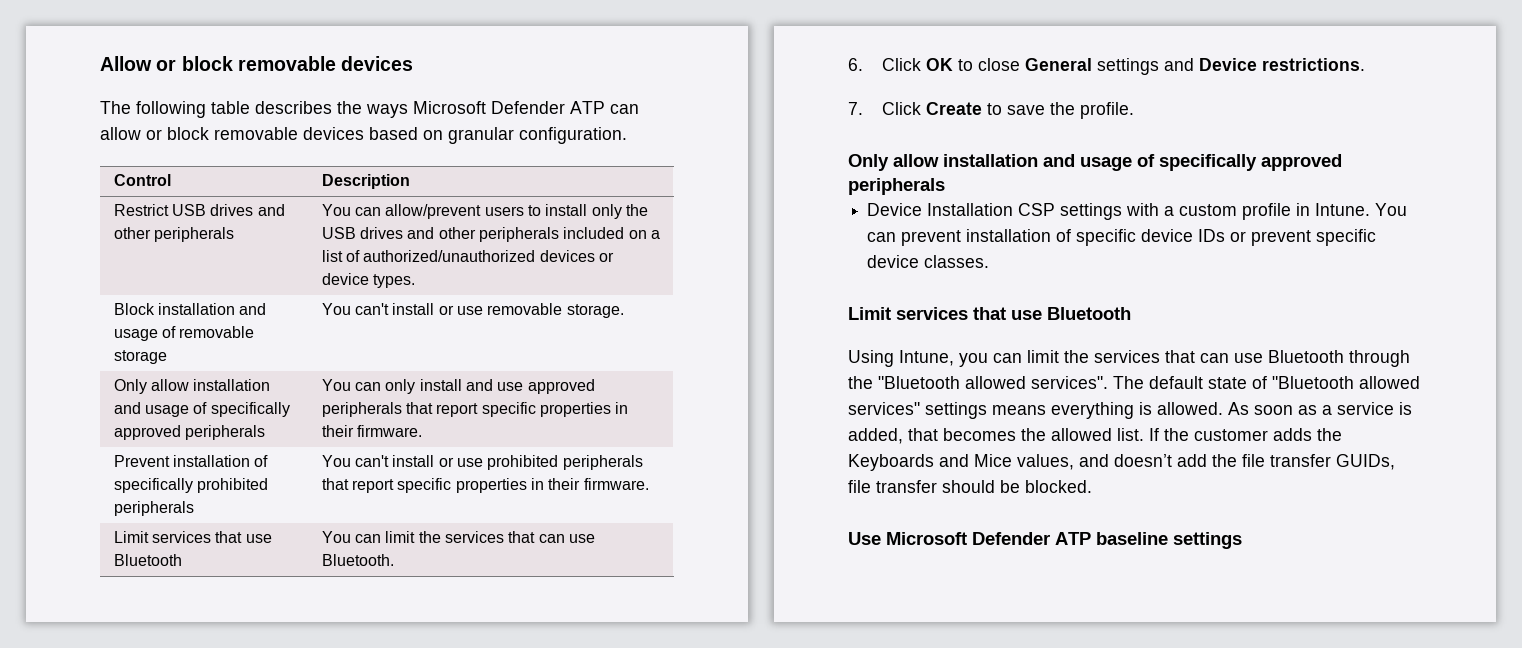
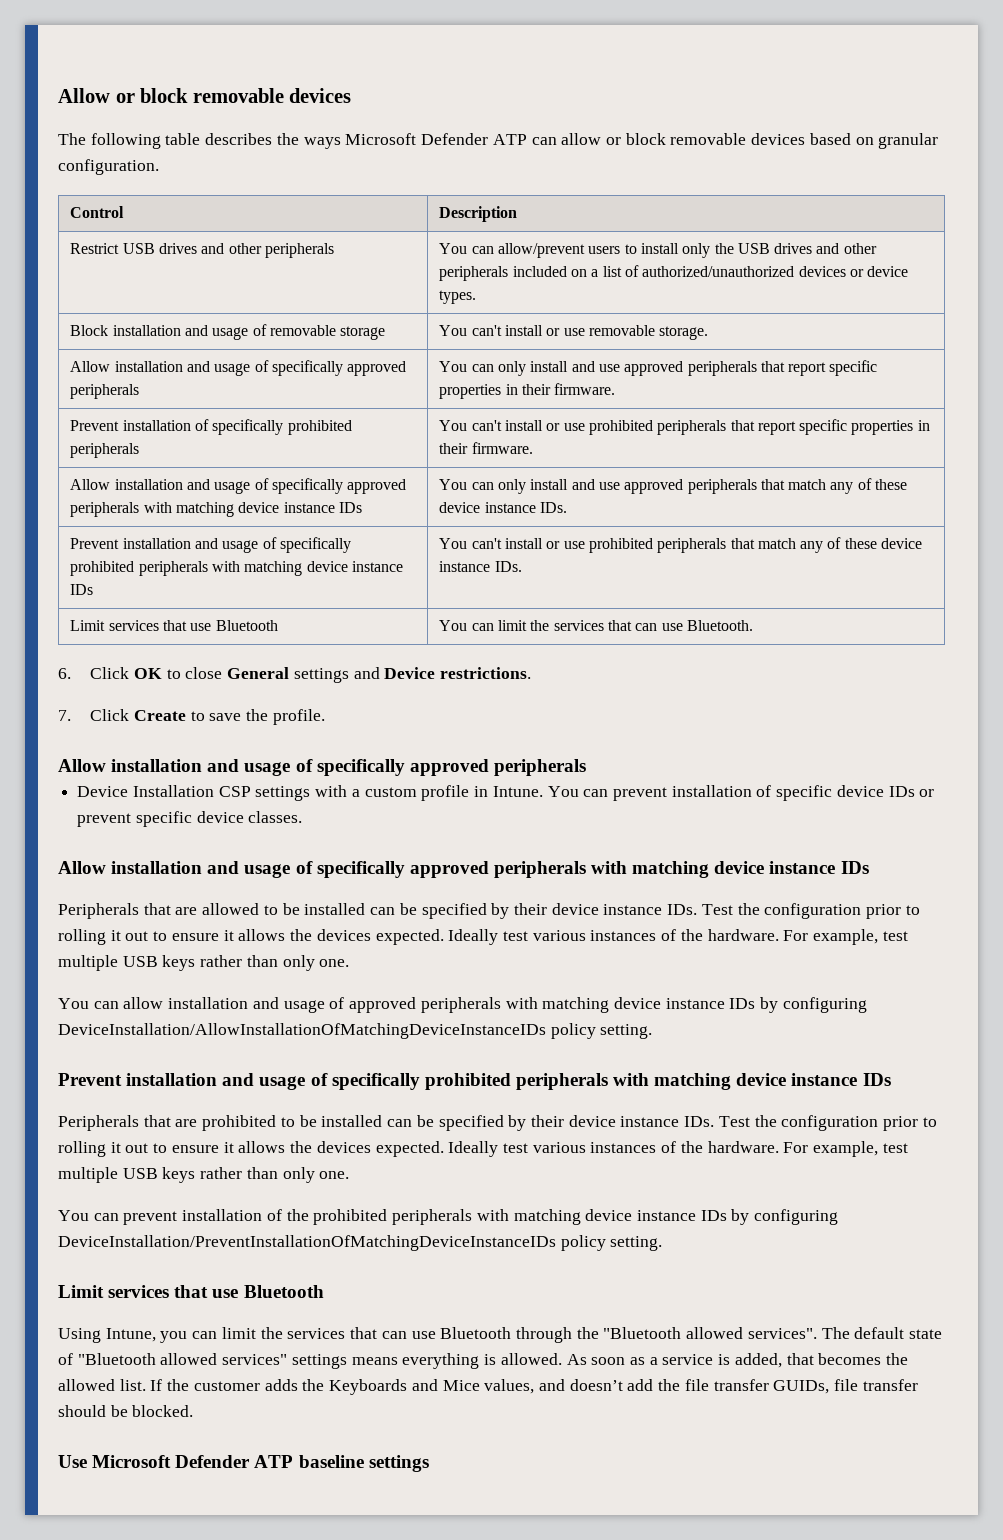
[113,379,189,394] Only allow -> [70,361,111,372] Allow
(649, 484) none -> [70,478,407,494] [70,502,362,517] [439,478,908,494] [439,502,567,513] [70,537,351,553] [70,561,403,576] [70,584,94,595] [439,537,923,553] [439,561,522,572] // Allow installation and usage of specifically approved peripherals with matching device instance IDs | You can only install and use approved peripherals that match any of these device instance IDs. // Prevent installation and usage of specifically prohibited peripherals with matching device instance IDs | You can't install or use prohibited peripherals that match any of these device instance IDs.
[848,154,939,171] Only allow -> [58,759,106,772] Allow
(990, 261) none -> [58,861,869,878] [58,903,920,919] [58,929,908,945] [58,955,350,971] [58,997,867,1013] [58,1023,653,1039] [58,1073,891,1090] [58,1115,937,1131] [58,1141,908,1157] [58,1167,350,1183] [58,1209,839,1225] [58,1235,663,1251] // Allow installation and usage of specifically approved peripherals with matching device instance IDs // Peripherals that are allowed to be installed can be specified by their device instance IDs. Test the configuration prior to rolling it out to ensure it allows the devices expected. Ideally test various instances of the hardware. For example, test multiple USB keys rather than only one. // You can allow installation and usage of approved peripherals with matching device instance IDs by configuring DeviceInstallation/AllowInstallationOfMatchingDeviceInstanceIDs policy setting. // Prevent installation and usage of specifically prohibited peripherals with matching device instance IDs // Peripherals that are prohibited to be installed can be specified by their device instance IDs. Test the configuration prior to rolling it out to ensure it allows the devices expected. Ideally test various instances of the hardware. For example, test multiple USB keys rather than only one. // You can prevent installation of the prohibited peripherals with matching device instance IDs by configuring DeviceInstallation/PreventInstallationOfMatchingDeviceInstanceIDs policy setting.

